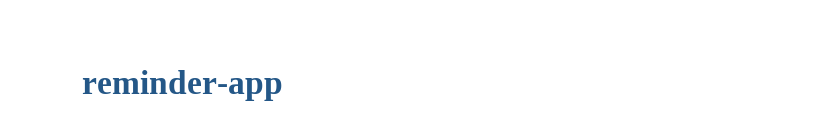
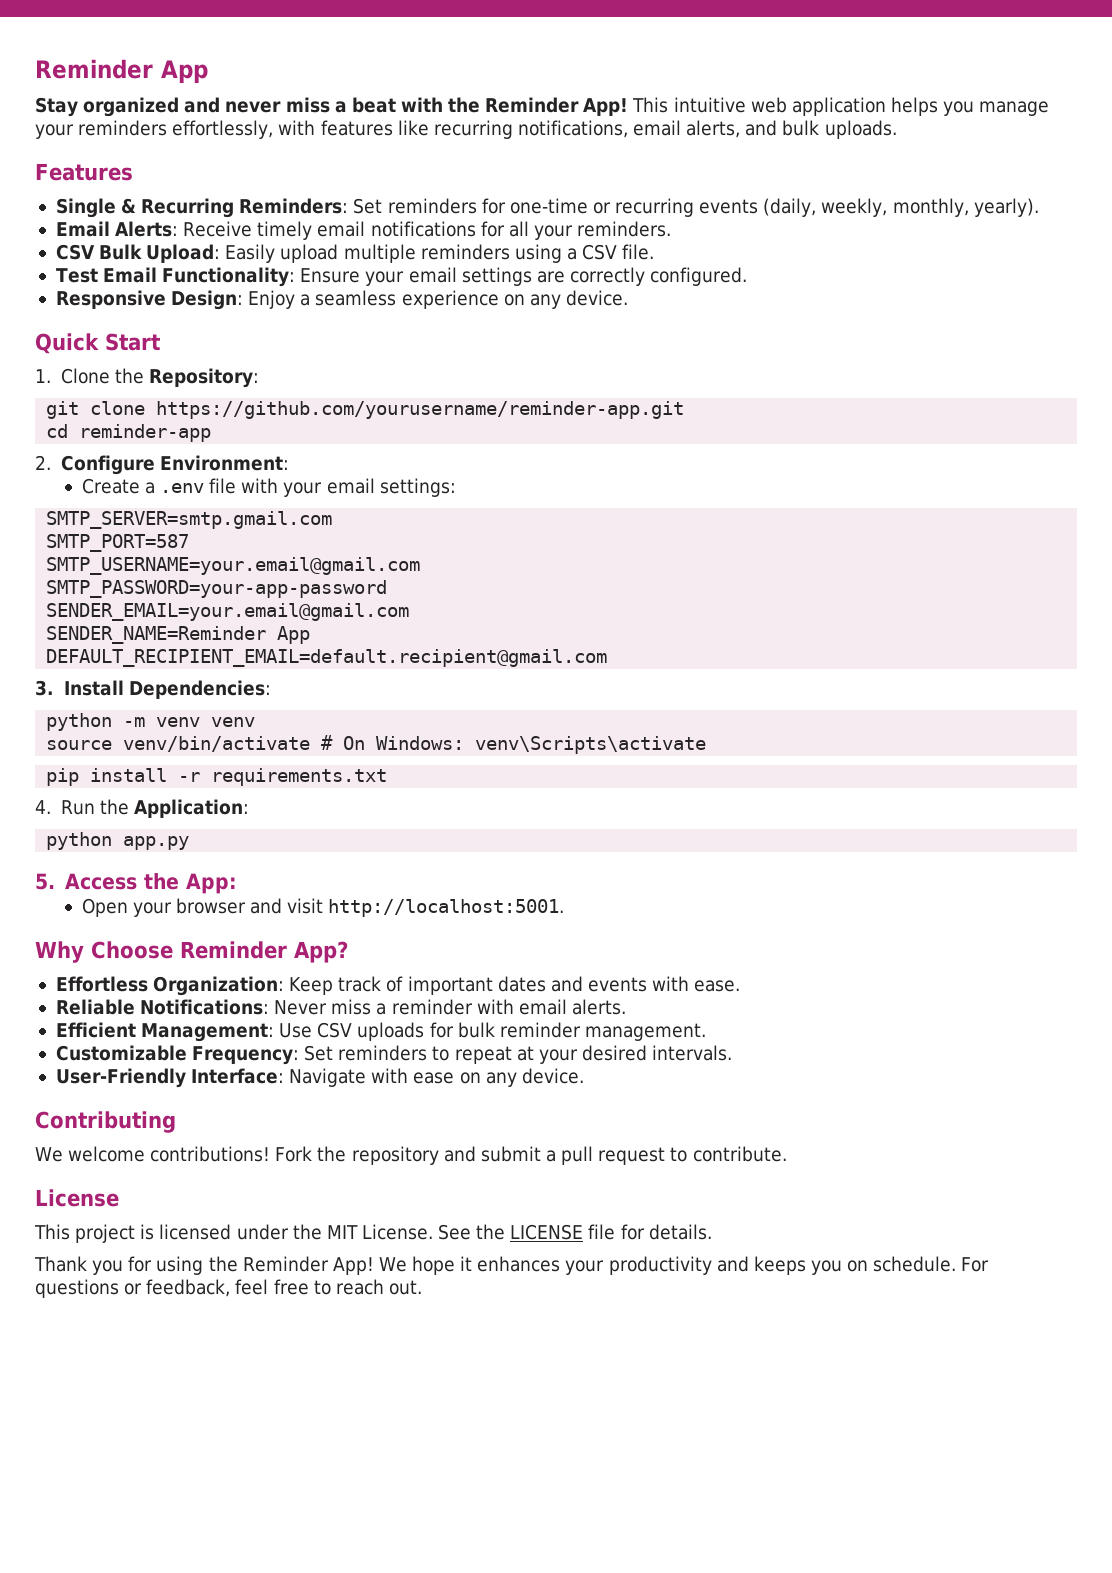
[82,70,283,101] reminder-app -> [35,59,208,83] [35,97,1050,117] [35,120,897,139] [35,163,133,181] [55,198,1039,218] [55,221,672,240] [55,244,655,263] [55,267,748,287] [55,290,628,310] [35,333,161,354] [35,368,260,388] [46,401,685,419] [46,424,212,442] [35,455,290,475] [81,478,456,497] [46,511,333,529] [46,534,190,552] [46,557,421,575] [46,580,388,598] [46,603,410,621] [46,626,311,644] [46,649,608,667] [35,680,271,699] [46,713,256,731] [46,735,707,754] [46,768,388,786] [35,799,250,818] [46,832,190,850] [35,873,237,894] [81,898,565,917] [35,941,348,963] [55,976,741,996] [55,999,626,1015] [55,1022,706,1042] [55,1045,733,1065] [55,1068,584,1088] [35,1111,176,1133] [35,1146,787,1165] [35,1189,119,1207] [34,1224,712,1243] [34,1256,990,1275] [35,1279,422,1298] Reminder App // Stay organized and never miss a beat with the Reminder App! This intuitive web application helps you manage your reminders effortlessly, with features like recurring notifications, email alerts, and bulk uploads. // Features // Single & Recurring Reminders: Set reminders for one-time or recurring events (daily, weekly, monthly, yearly). // Email Alerts: Receive timely email notifications for all your reminders. // CSV Bulk Upload: Easily upload multiple reminders using a CSV file. // Test Email Functionality: Ensure your email settings are correctly configured. // Responsive Design: Enjoy a seamless experience on any device. // Quick Start // 1. Clone the Repository: // git clone https://github.com/yourusername/reminder-app.git // cd reminder-app // 2. Configure Environment: // Create a .env file with your email settings: // SMTP_SERVER=smtp.gmail.com // SMTP_PORT=587 // SMTP_USERNAME=your.email@gmail.com // SMTP_PASSWORD=your-app-password // SENDER_EMAIL=your.email@gmail.com // SENDER_NAME=Reminder App // DEFAULT_RECIPIENT_EMAIL=default.recipient@gmail.com // 3. Install Dependencies: // python -m venv venv // source venv/bin/activate # On Windows: venv\Scripts\activate // pip install -r requirements.txt // 4. Run the Application: // python app.py // 5. Access the App: // Open your browser and visit http://localhost:5001. // Why Choose Reminder App? // Effortless Organization: Keep track of important dates and events with ease. // Reliable Notifications: Never miss a reminder with email alerts. // Efficient Management: Use CSV uploads for bulk reminder management. // Customizable Frequency: Set reminders to repeat at your desired intervals. // User-Friendly Interface: Navigate with ease on any device. // Contributing // We welcome contributions! Fork the repository and submit a pull request to contribute. // License // This project is licensed under the MIT License. See the LICENSE file for details. // Thank you for using the Reminder App! We hope it enhances your productivity and keeps you on schedule. For questions or feedback, feel free to reach out.

